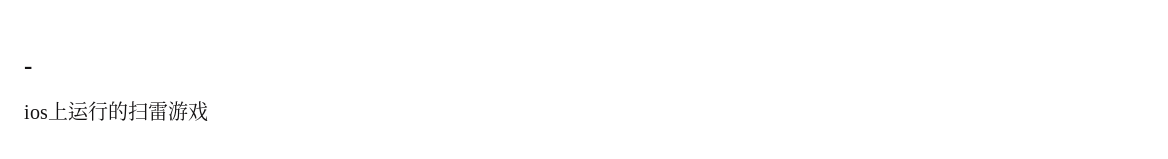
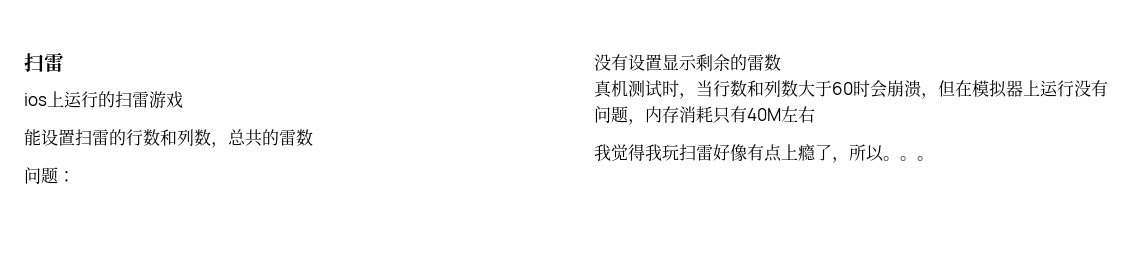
[24,66,32,74] - -> [24,52,64,72] 扫雷
(208, 111) none -> [24,129,313,148] [24,167,75,184] [594,54,781,71] [594,79,1108,99] [594,106,815,125] [594,144,934,163] // 能设置扫雷的行数和列数，总共的雷数 // 问题： // 没有设置显示剩余的雷数 // 真机测试时，当行数和列数大于60时会崩溃，但在模拟器上运行没有问题，内存消耗只有40M左右 // 我觉得我玩扫雷好像有点上瘾了，所以。。。

